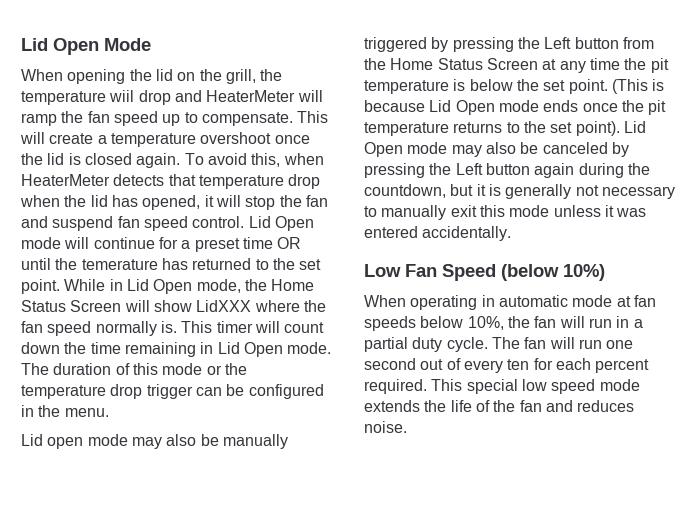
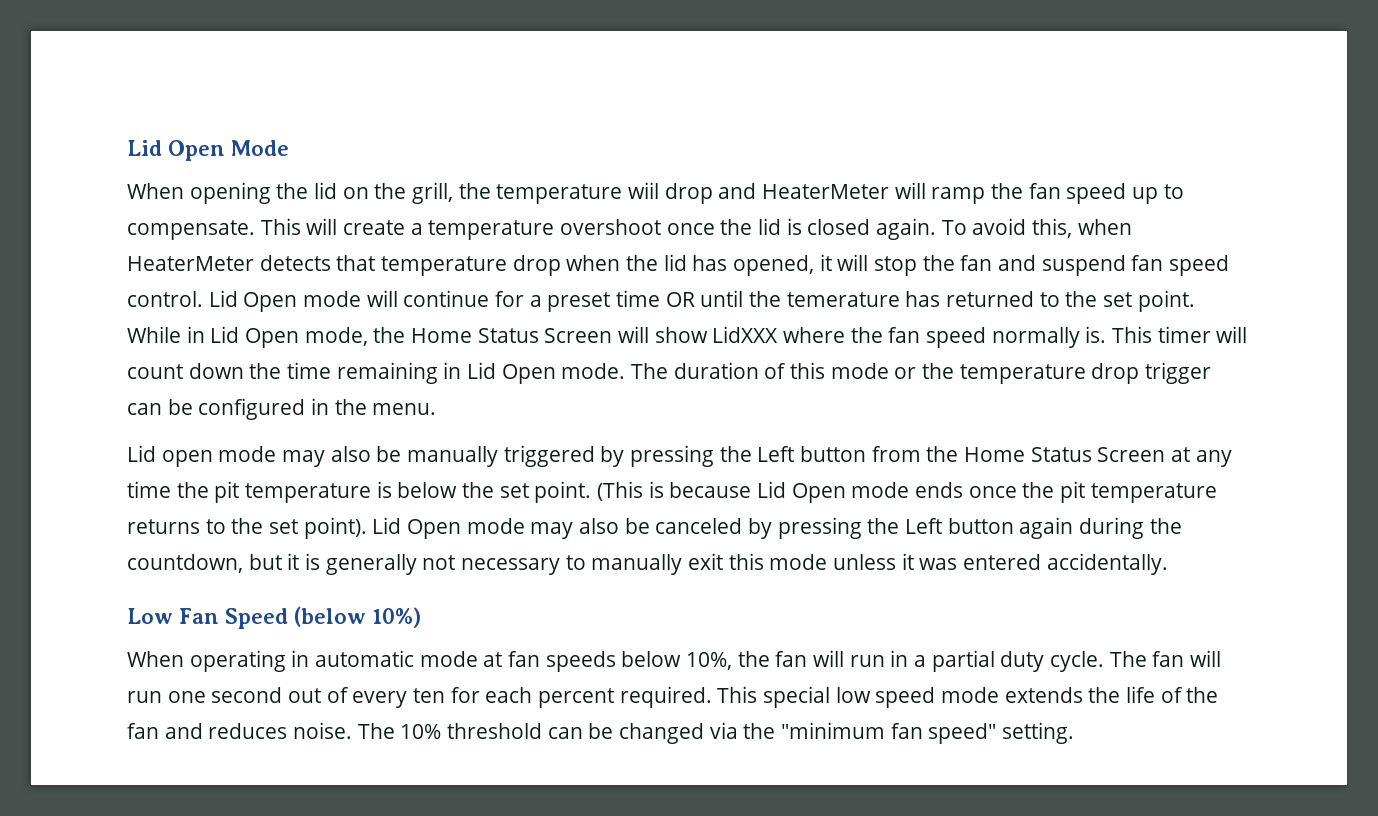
(407, 427) none -> [357,722,1075,744] The 10% threshold can be changed via the "minimum fan speed" setting.

